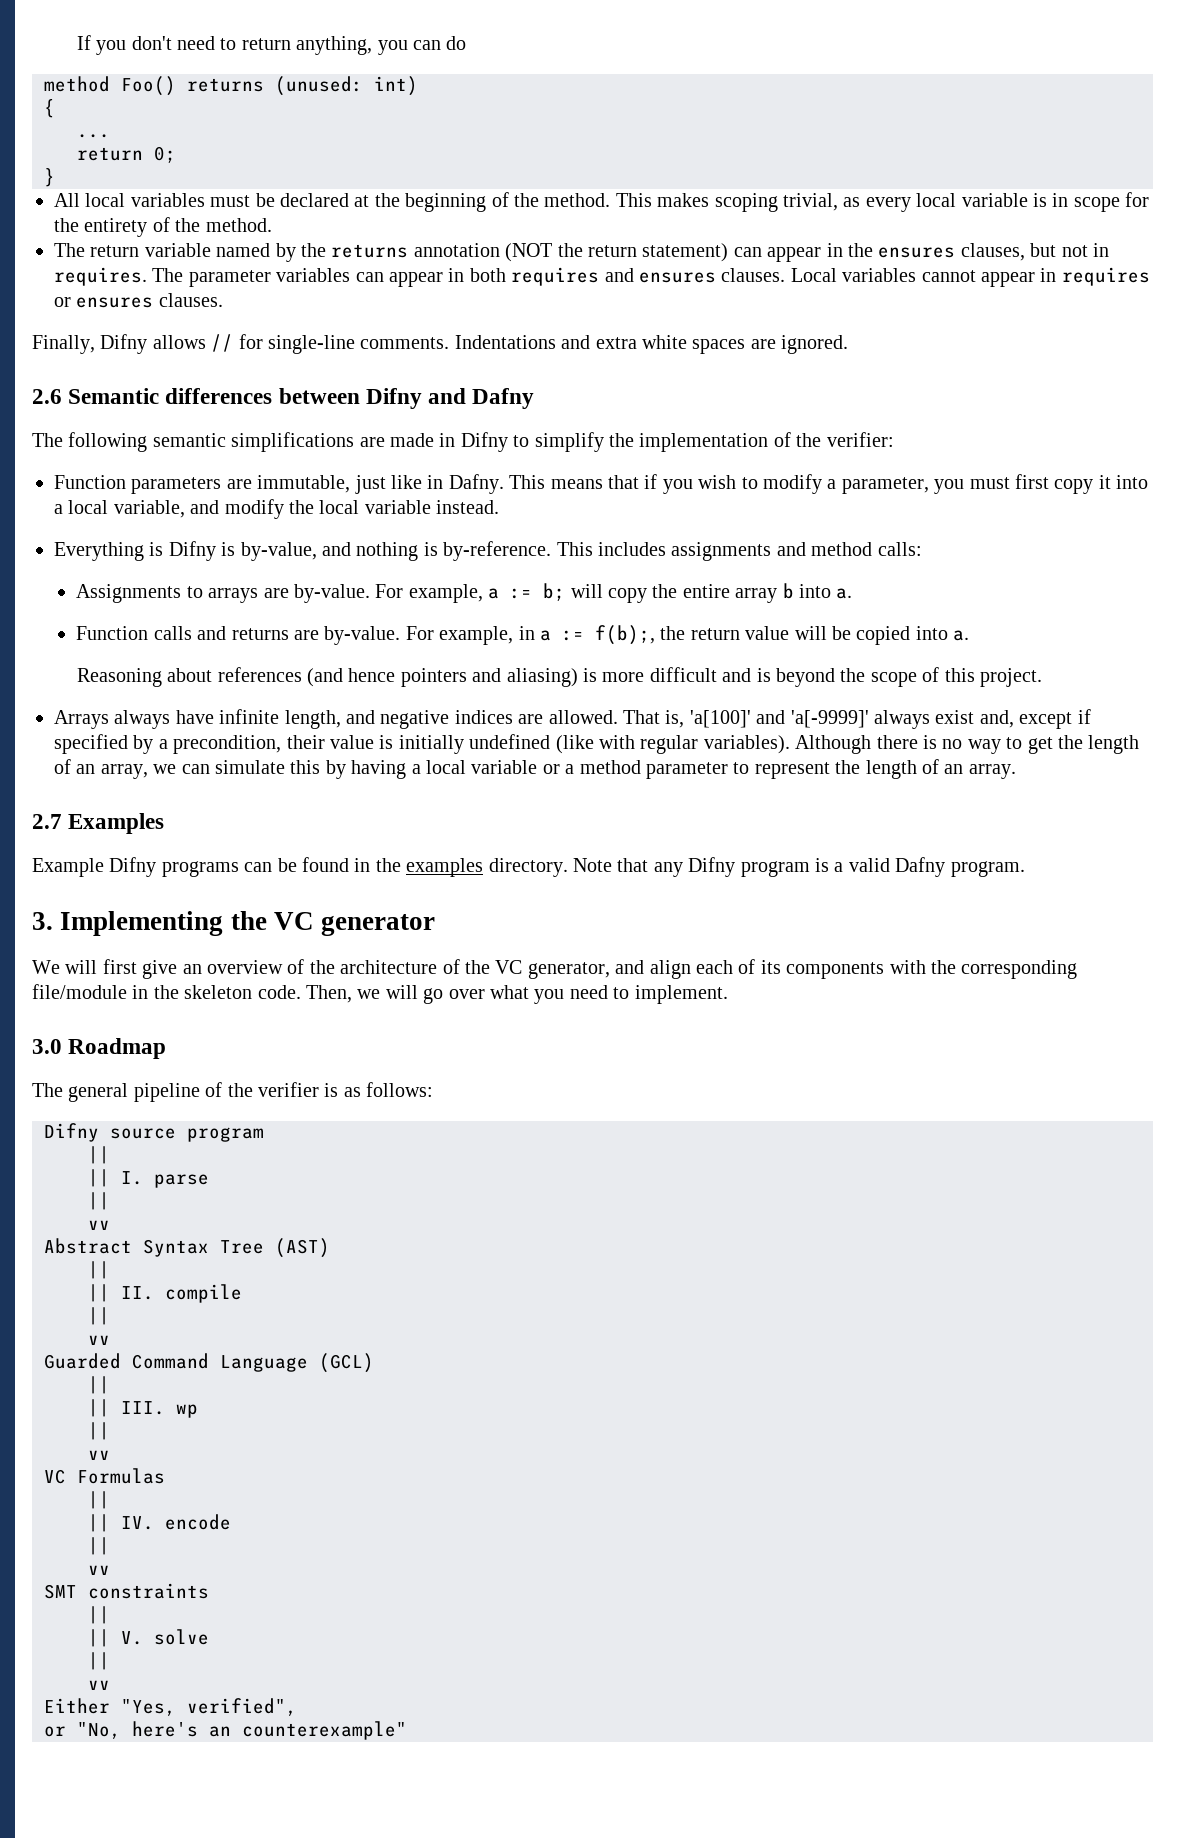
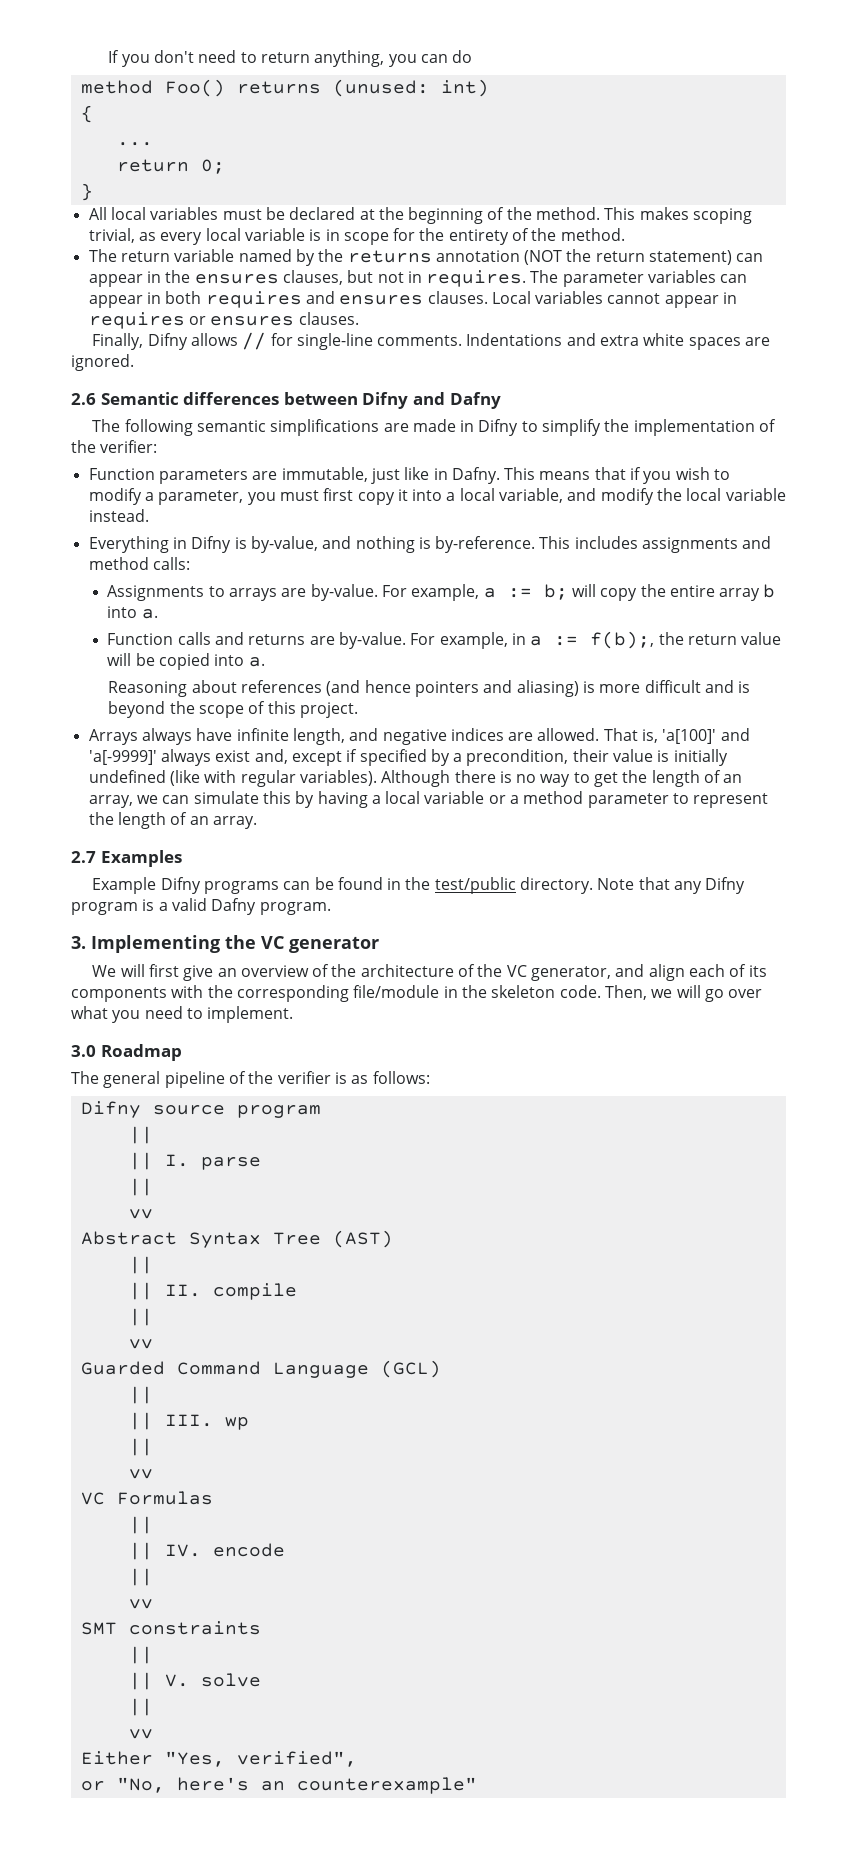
[149,542,164,556] is -> [172,537,187,549] in
[406,858,484,877] examples -> [434,877,516,894] test/public

